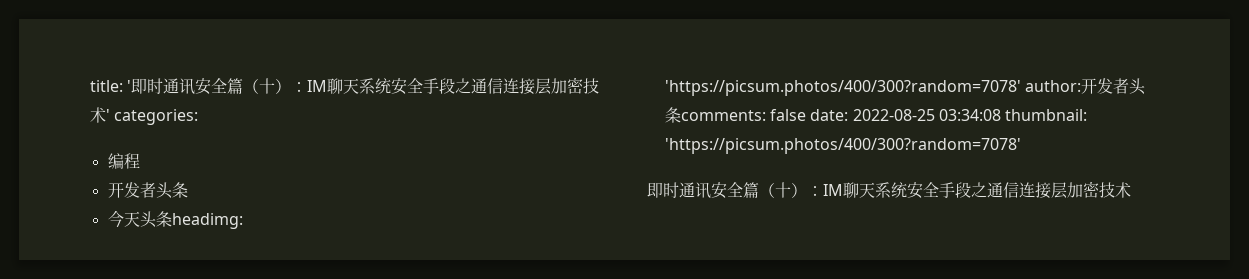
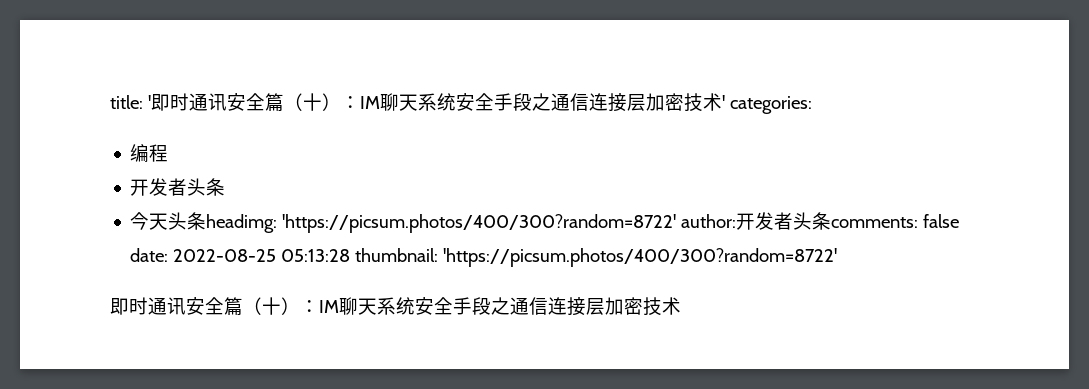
[664,80,1021,96] 'https://picsum.photos/400/300?random=7078' -> [282,214,677,233] 'https://picsum.photos/400/300?random=8722'
[938,109,1088,121] [664,138,1021,154] 03:34:08 thumbnail: 'https://picsum.photos/400/300?random=7078' -> [281,248,838,267] 05:13:28 thumbnail: 'https://picsum.photos/400/300?random=8722'

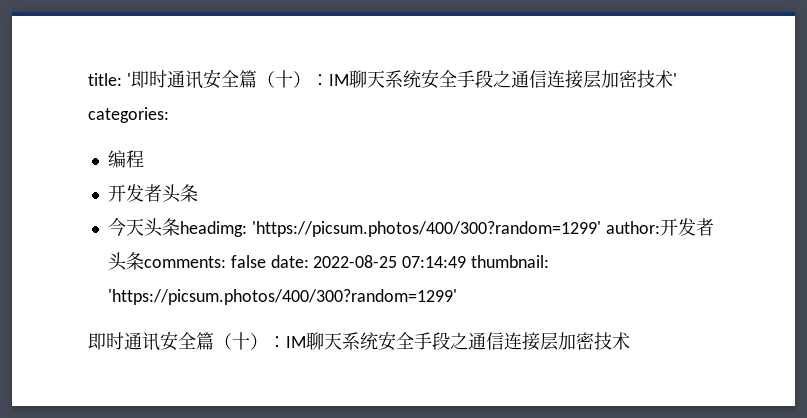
[282,214,677,233] 'https://picsum.photos/400/300?random=8722' -> [251,221,601,237] 'https://picsum.photos/400/300?random=1299'
[281,248,838,267] 05:13:28 thumbnail: 'https://picsum.photos/400/300?random=8722' -> [402,255,550,268] [107,289,457,305] 07:14:49 thumbnail: 'https://picsum.photos/400/300?random=1299'

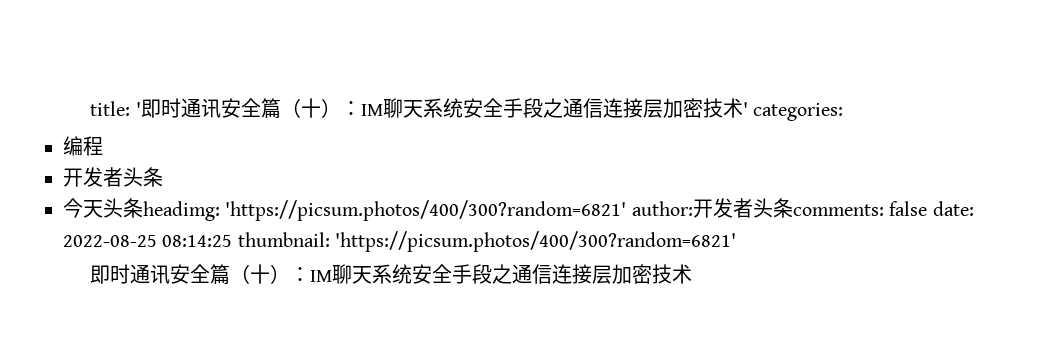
[251,221,601,237] 'https://picsum.photos/400/300?random=1299' -> [225,200,627,221] 'https://picsum.photos/400/300?random=6821'
[402,255,550,268] [107,289,457,305] 07:14:49 thumbnail: 'https://picsum.photos/400/300?random=1299' -> [162,231,737,252] 08:14:25 thumbnail: 'https://picsum.photos/400/300?random=6821'

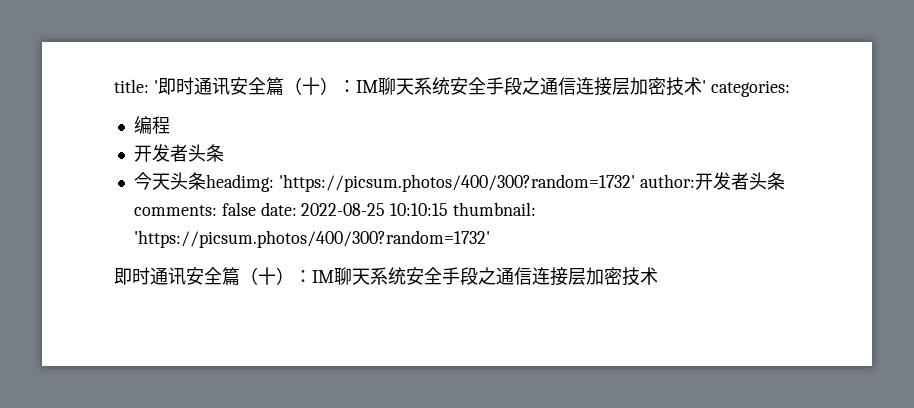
[225,200,627,221] 'https://picsum.photos/400/300?random=6821' -> [278,174,635,192] 'https://picsum.photos/400/300?random=1732'
[162,231,737,252] 08:14:25 thumbnail: 'https://picsum.photos/400/300?random=6821' -> [390,202,537,216] [133,230,490,248] 10:10:15 thumbnail: 'https://picsum.photos/400/300?random=1732'

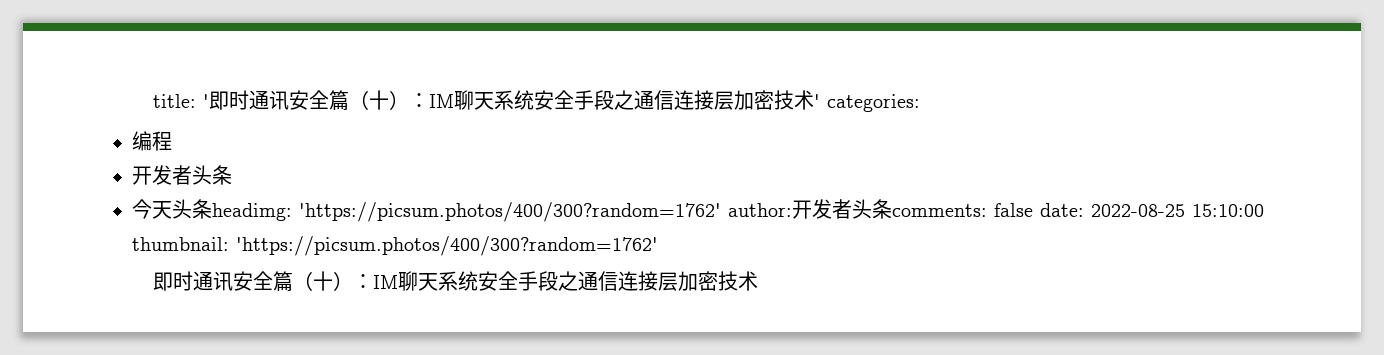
[278,174,635,192] 'https://picsum.photos/400/300?random=1732' -> [299,202,721,222] 'https://picsum.photos/400/300?random=1762'
[390,202,537,216] [133,230,490,248] 10:10:15 thumbnail: 'https://picsum.photos/400/300?random=1732' -> [1192,204,1264,217] [132,236,658,256] 15:10:00 thumbnail: 'https://picsum.photos/400/300?random=1762'

